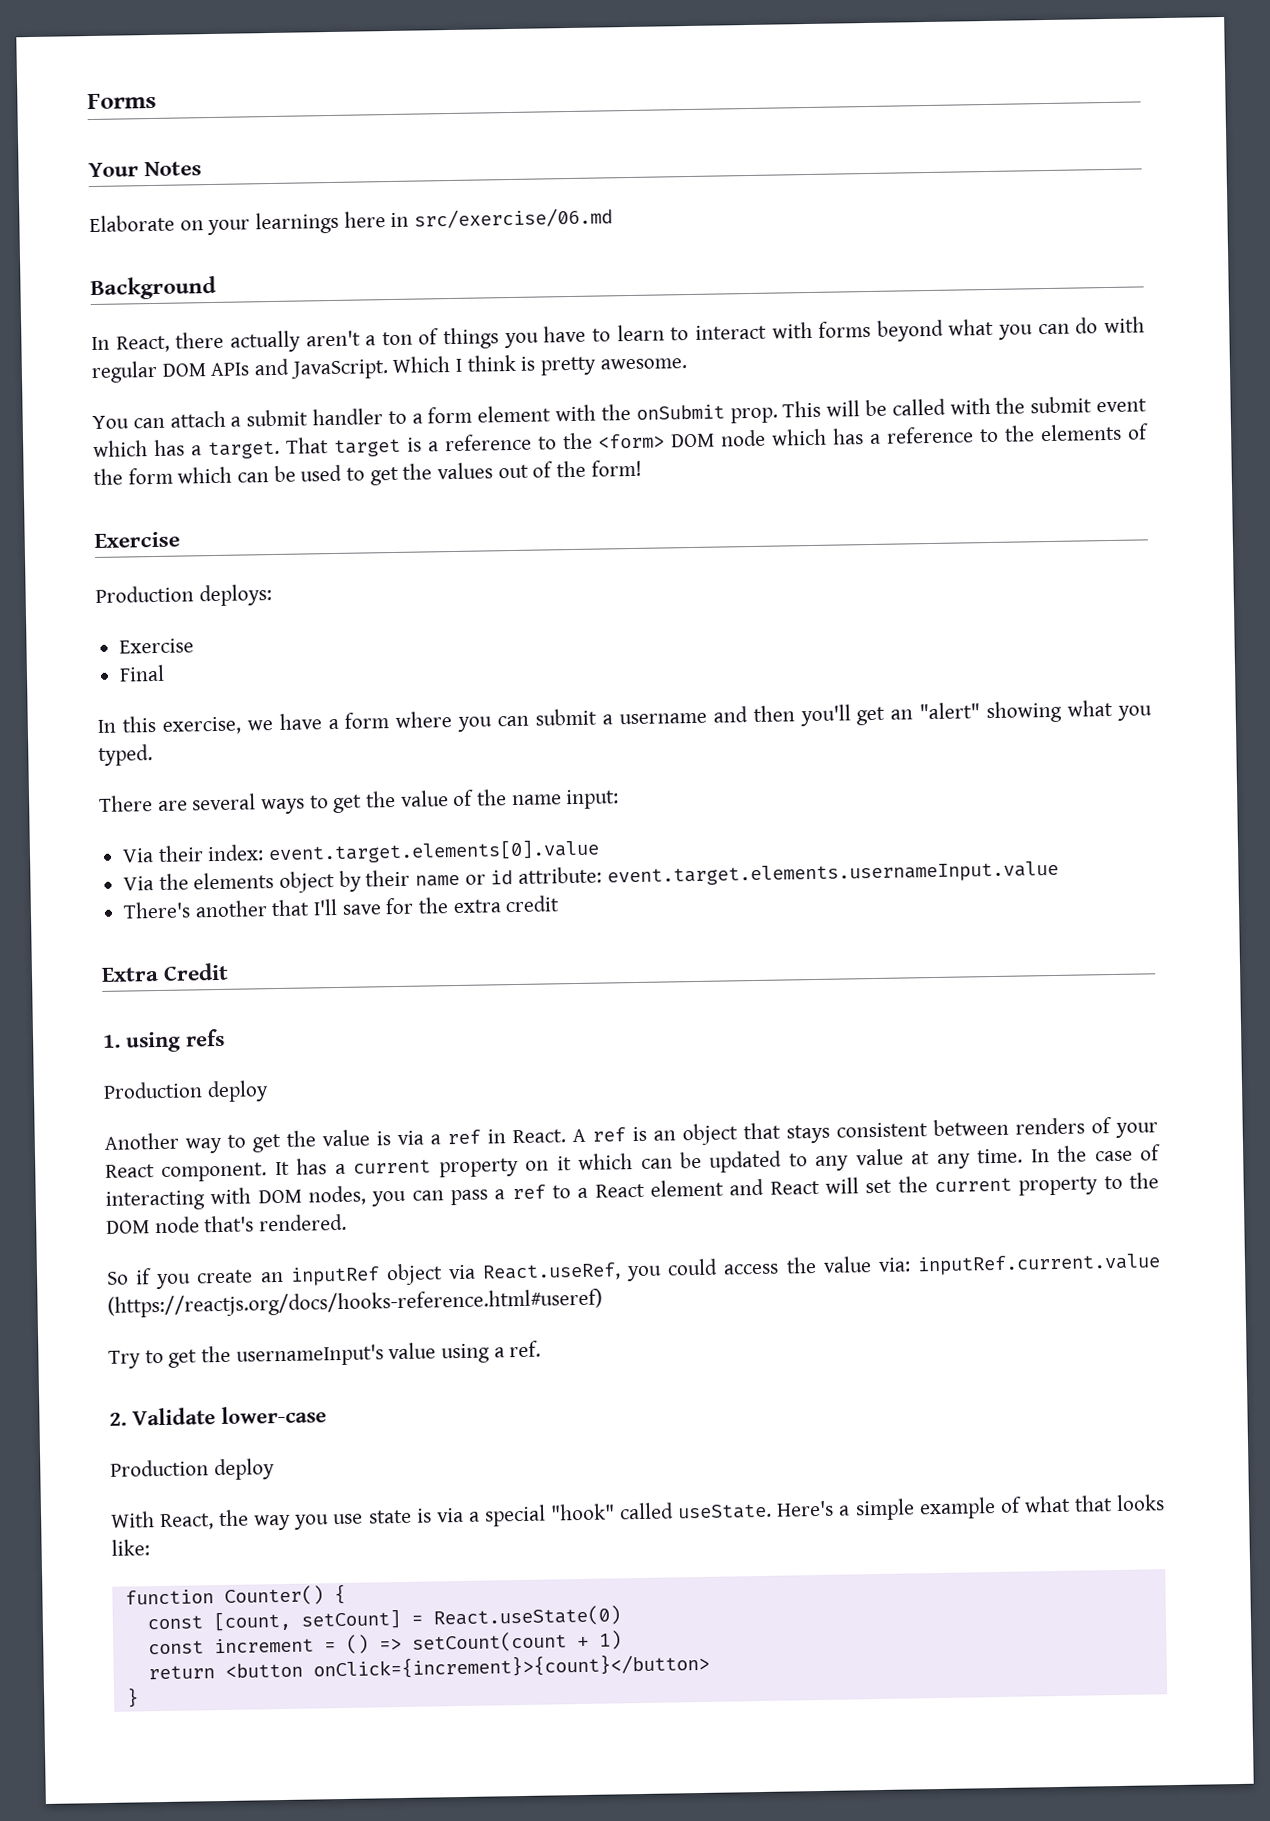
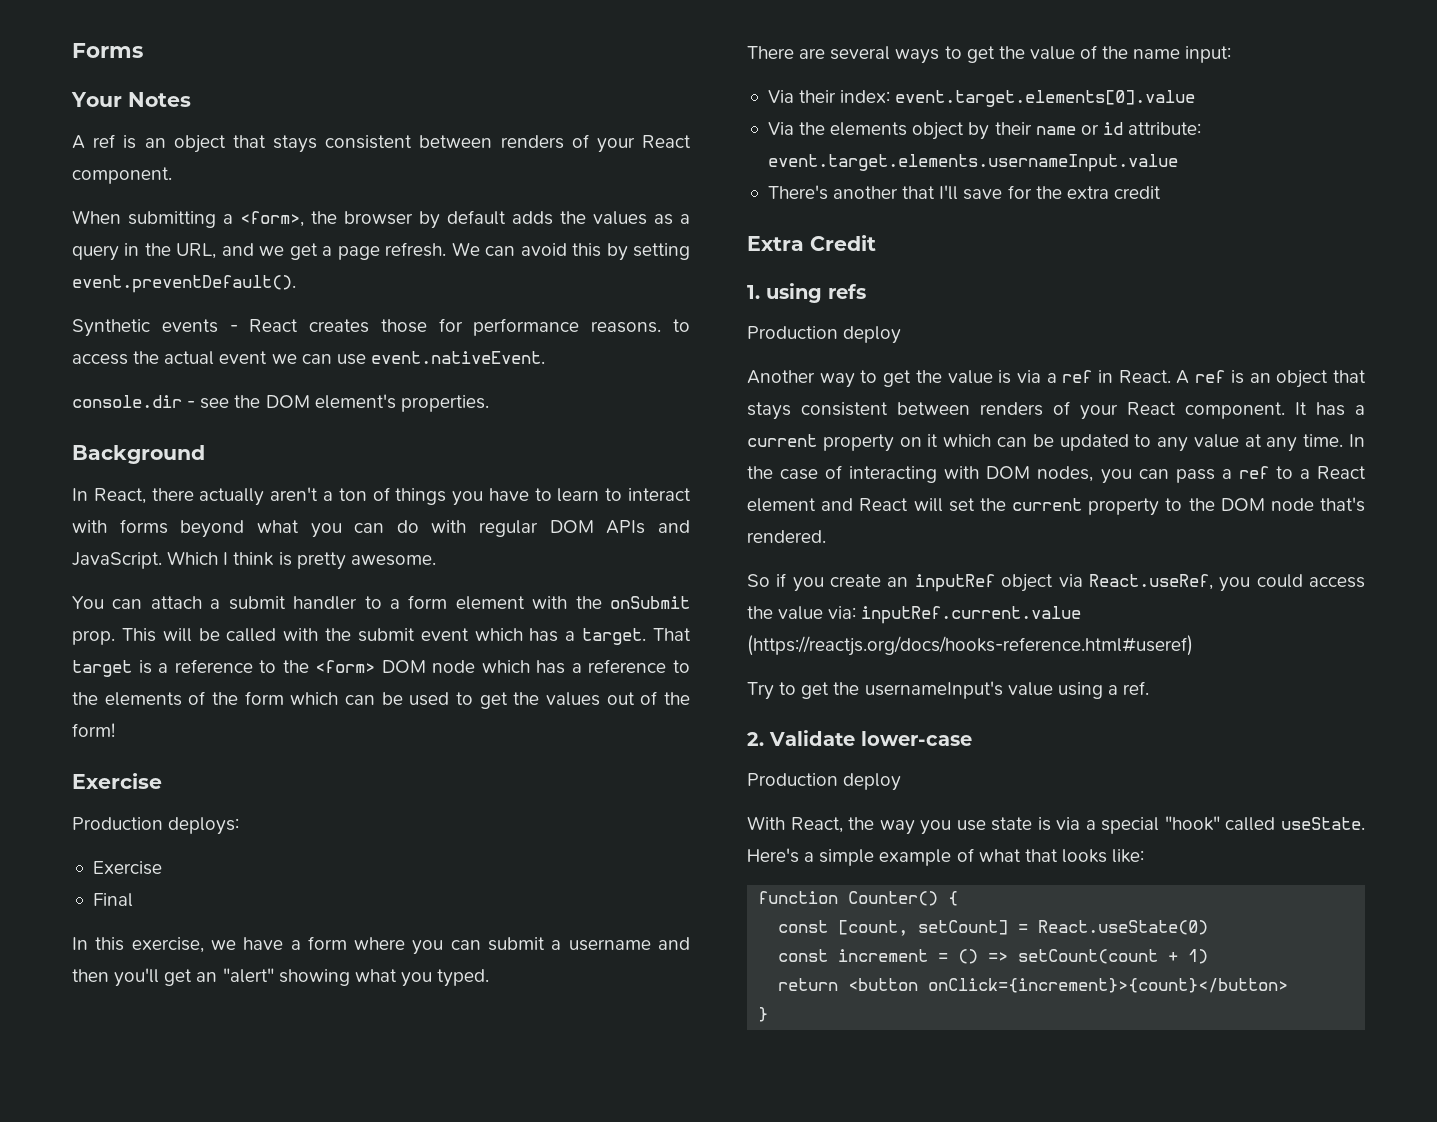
[89,207,614,236] Elaborate on your learnings here in src/exercise/06.md -> [72,134,691,153] [72,167,172,184] [72,210,690,229] [72,242,690,261] [72,275,296,293] [72,318,690,337] [72,351,545,365] [72,394,489,412] A ref is an object that stays consistent between renders of your React component. // When submitting a <form>, the browser by default adds the values as a query in the URL, and we get a page refresh. We can avoid this by setting event.preventDefault(). // Synthetic events - React creates those for performance reasons. to access the actual event we can use event.nativeEvent. // console.dir - see the DOM element's properties.

